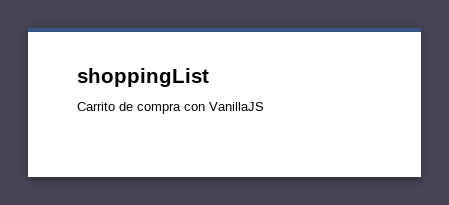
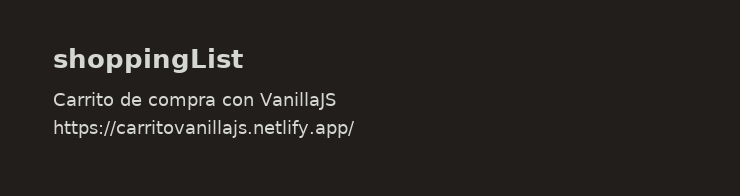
(264, 106) none -> [53,120,355,138] // https://carritovanillajs.netlify.app/

